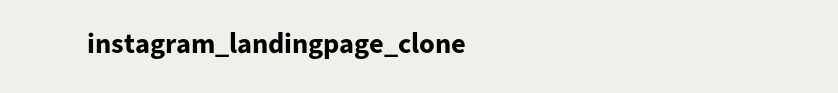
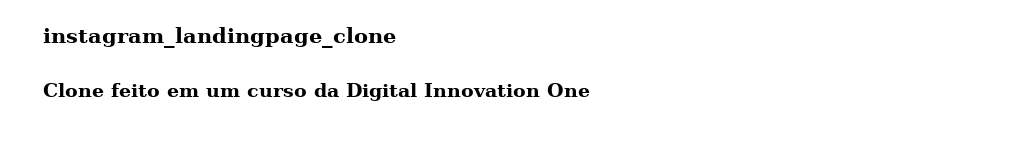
(466, 45) none -> [43,83,590,101] // Clone feito em um curso da Digital Innovation One

